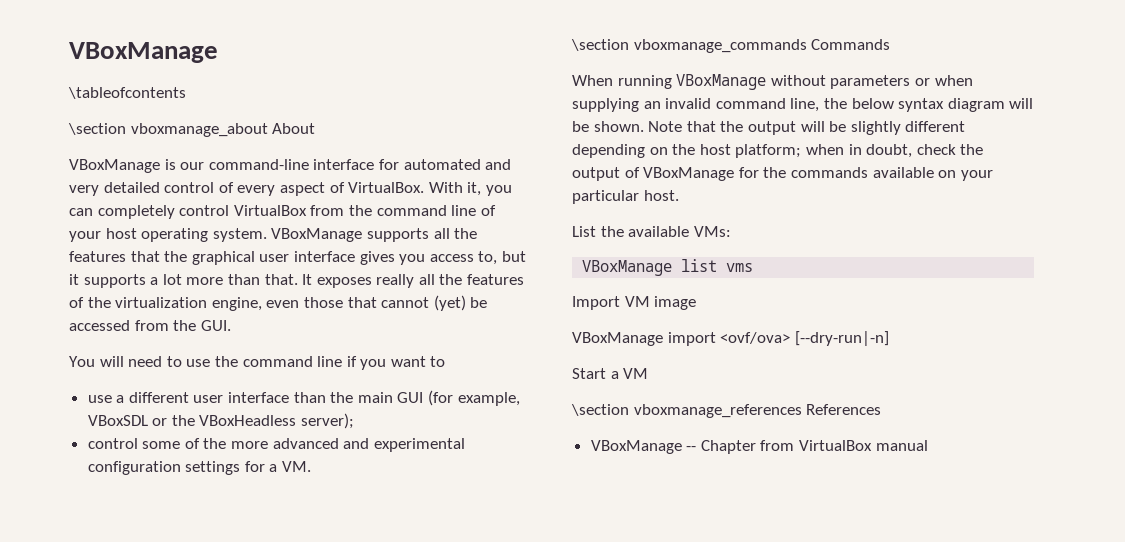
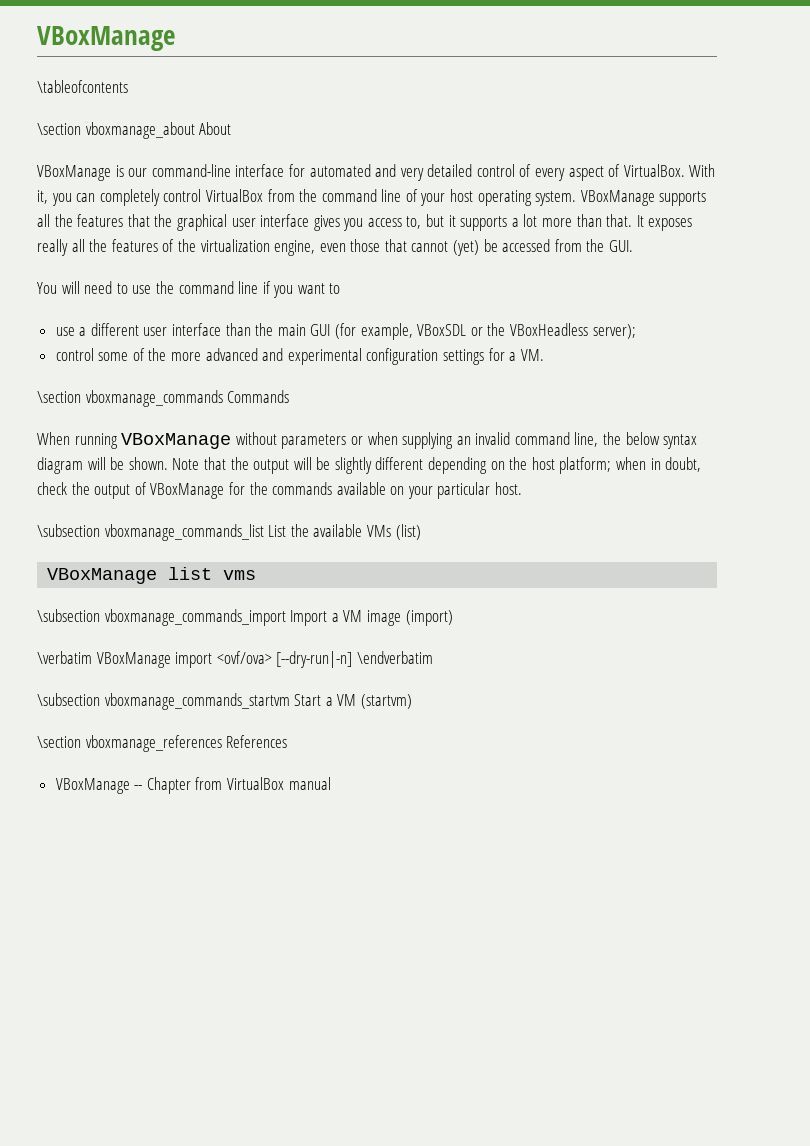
(679, 195) none -> [37,524,264,541] \subsection vboxmanage_commands_list
[693,226,731,237] VMs: -> [366,524,421,540] VMs (list)
[572,296,620,310] Import -> [37,609,339,626] \subsection vboxmanage_commands_import Import a
(697, 303) // -> [405,610,453,626] [37,651,92,664] (import) // \verbatim
(889, 338) // -> [356,651,433,664] [37,693,290,710] \endverbatim // \subsection vboxmanage_commands_startvm
(649, 373) none -> [360,694,412,709] (startvm)

